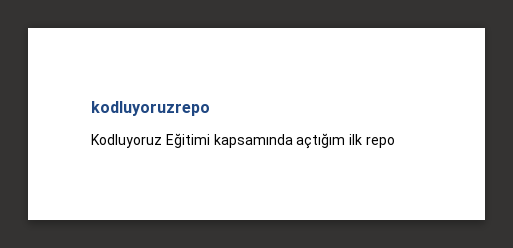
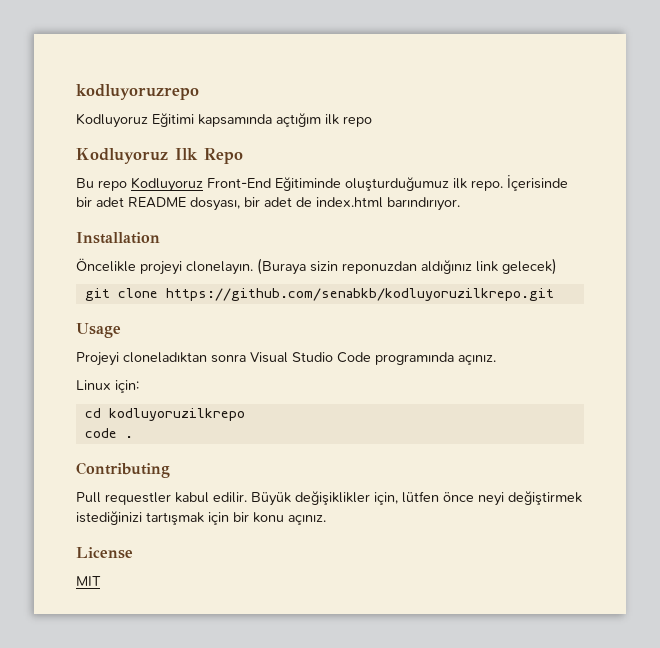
(395, 142) none -> [76,148,243,164] [76,175,568,192] [76,197,460,211] [76,232,160,244] [76,258,557,275] [84,288,554,301] [76,323,121,338] [76,352,496,366] [76,380,139,393] [84,408,245,421] [84,428,133,438] [76,462,170,478] [76,491,582,506] [76,511,326,525] [76,547,133,559] [76,576,101,586] // Kodluyoruz Ilk Repo // Bu repo Kodluyoruz Front-End Eğitiminde oluşturduğumuz ilk repo. İçerisinde bir adet README dosyası, bir adet de index.html barındırıyor. // Installation // Öncelikle projeyi clonelayın. (Buraya sizin reponuzdan aldığınız link gelecek) // git clone https://github.com/senabkb/kodluyoruzilkrepo.git // Usage // Projeyi cloneladıktan sonra Visual Studio Code programında açınız. // Linux için: // cd kodluyoruzilkrepo // code . // Contributing // Pull requestler kabul edilir. Büyük değişiklikler için, lütfen önce neyi değiştirmek istediğinizi tartışmak için bir konu açınız. // License // MIT

